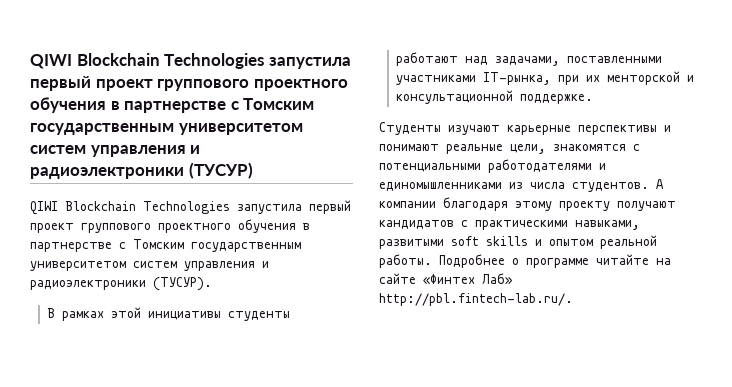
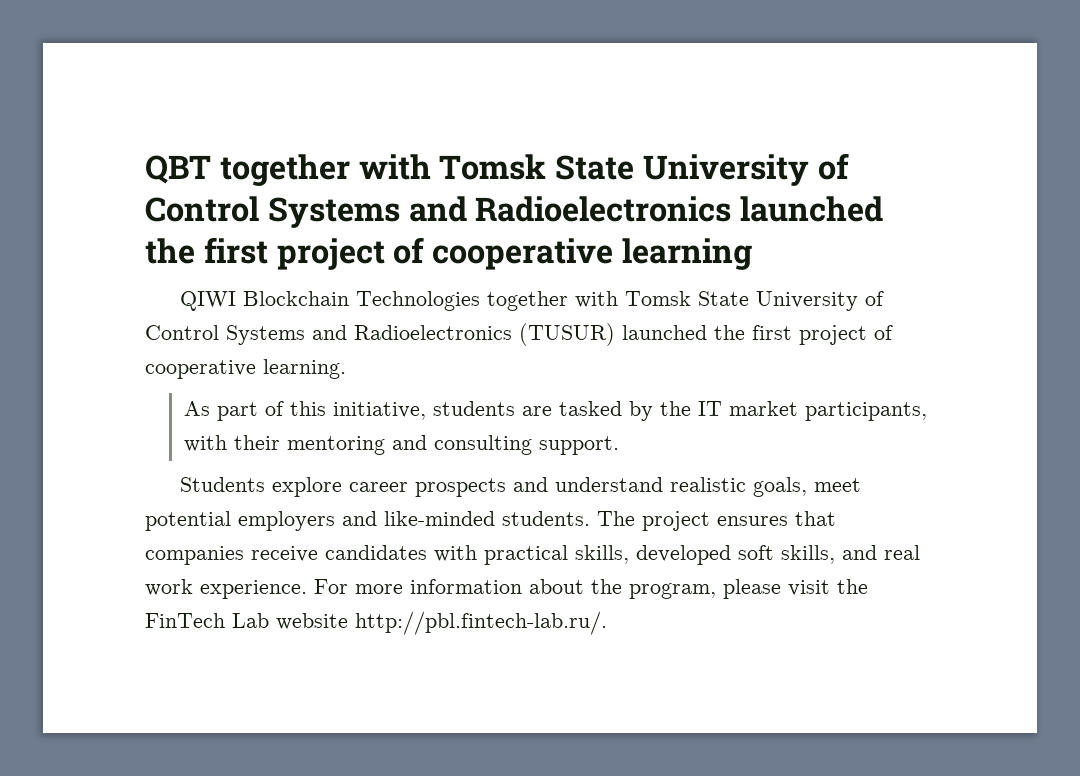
[30,53,351,69] [30,76,348,91] [30,97,315,113] [30,123,303,135] [30,145,201,157] [30,162,253,179] [30,200,351,215] [30,219,310,233] [30,239,301,252] [30,261,269,271] [30,277,212,291] [47,307,291,321] [396,52,663,66] [396,71,695,85] [396,90,594,104] [379,122,671,135] [379,144,640,154] [379,159,606,173] [379,179,664,192] [379,197,676,211] [379,220,640,230] [379,235,657,249] [379,254,671,268] [379,273,512,285] QIWI Blockchain Technologies запустила первый проект группового проектного обучения в партнерстве с Томским государственным университетом систем управления и радиоэлектроники (ТУСУР) // QIWI Blockchain Technologies запустила первый проект группового проектного обучения в партнерстве с Томским государственным университетом систем управления и радиоэлектроники (ТУСУР). // В рамках этой инициативы студенты работают над задачами, поставленными участниками IT-рынка, при их менторской и консультационной поддержке. // Студенты изучают карьерные перспективы и понимают реальные цели, знакомятся с потенциальными работодателями и единомышленниками из числа студентов. А компании благодаря этому проекту получают кандидатов с практическими навыками, развитыми soft skills и опытом реальной работы. Подробнее о программе читайте на сайте «Финтех Лаб» -> [145,153,849,186] [145,196,884,228] [145,237,752,270] [180,291,885,311] [145,323,893,346] [145,359,346,379] [183,401,927,421] [183,435,619,455] [180,477,862,497] [145,511,836,531] [145,545,920,565] [145,579,868,599] [145,613,348,630] QBT together with Tomsk State University of Control Systems and Radioelectronics launched the first project of cooperative learning // QIWI Blockchain Technologies together with Tomsk State University of Control Systems and Radioelectronics (TUSUR) launched the first project of cooperative learning. // As part of this initiative, students are tasked by the IT market participants, with their mentoring and consulting support. // Students explore career prospects and understand realistic goals, meet potential employers and like-minded students. The project ensures that companies receive candidates with practical skills, developed soft skills, and real work experience. For more information about the program, please visit the FinTech Lab website

